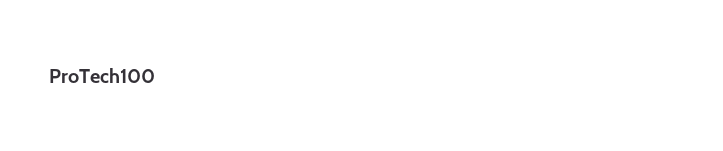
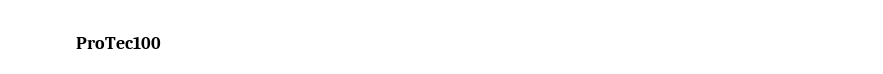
[49,68,155,83] ProTech100 -> [76,36,161,49] ProTec100

